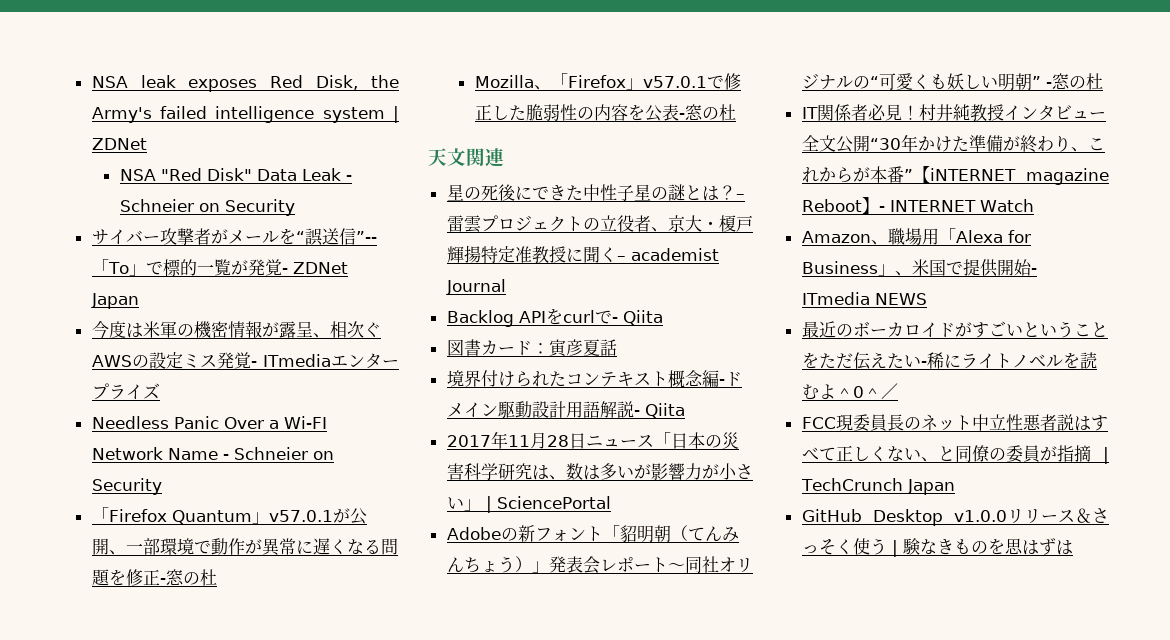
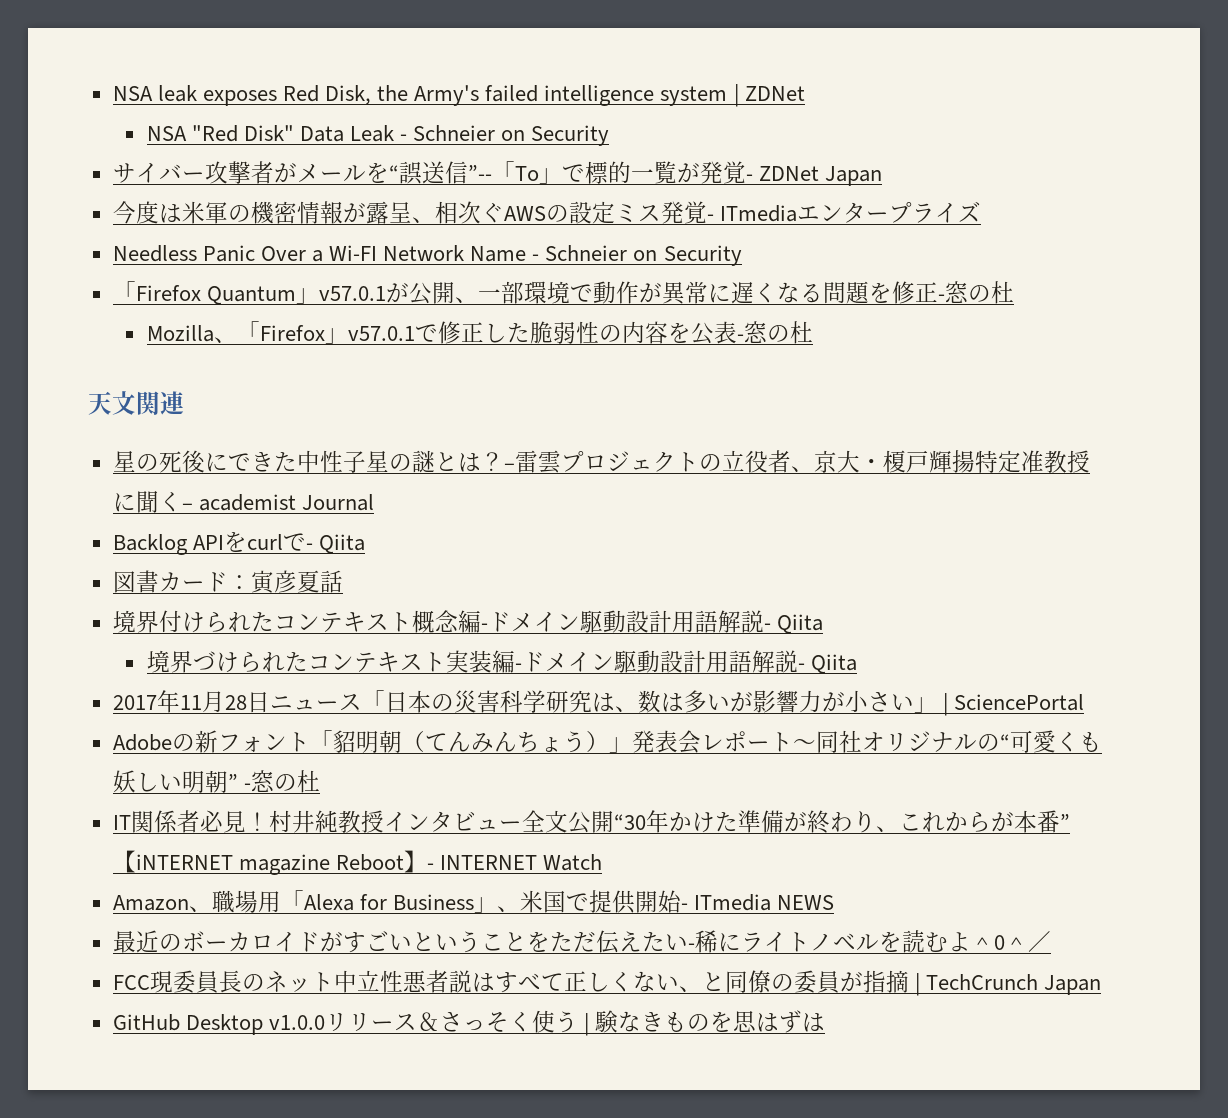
(685, 410) none -> [146,650,857,674] // 境界づけられたコンテキスト実装編-ドメイン駆動設計用語解説- Qiita

